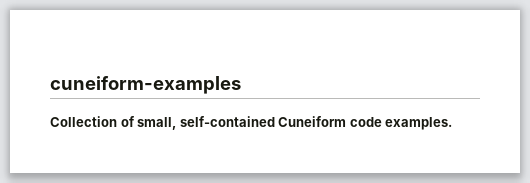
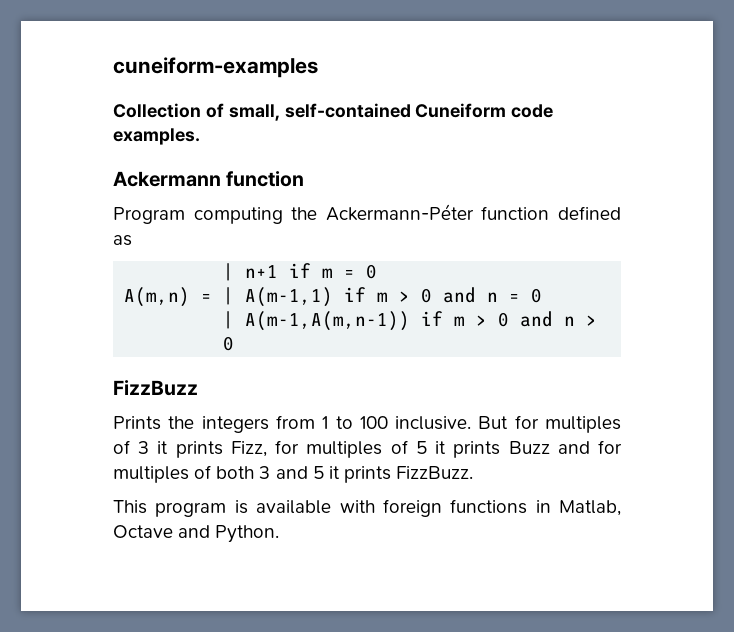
(453, 123) none -> [113,171,305,187] [113,204,621,224] [113,235,132,246] [223,263,378,281] [124,287,543,307] [223,311,598,331] [223,336,235,351] [113,380,198,396] [113,415,622,433] [113,440,622,458] [113,465,474,483] [113,499,621,517] [113,525,280,543] // Ackermann function // Program computing the Ackermann-Péter function defined as // | n+1 if m = 0 // A(m,n) = | A(m-1,1) if m > 0 and n = 0 // | A(m-1,A(m,n-1)) if m > 0 and n > 0 // FizzBuzz // Prints the integers from 1 to 100 inclusive. But for multiples of 3 it prints Fizz, for multiples of 5 it prints Buzz and for multiples of both 3 and 5 it prints FizzBuzz. // This program is available with foreign functions in Matlab, Octave and Python.

